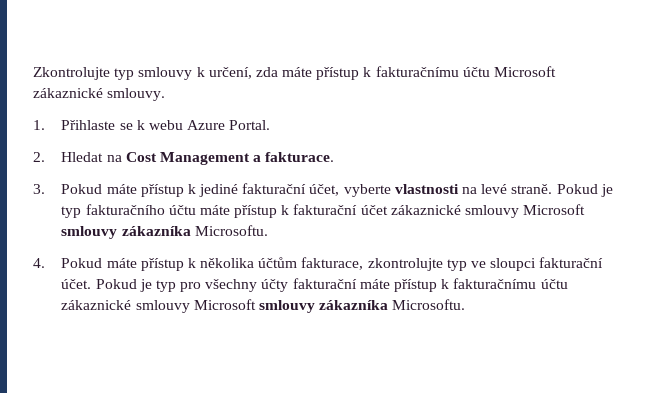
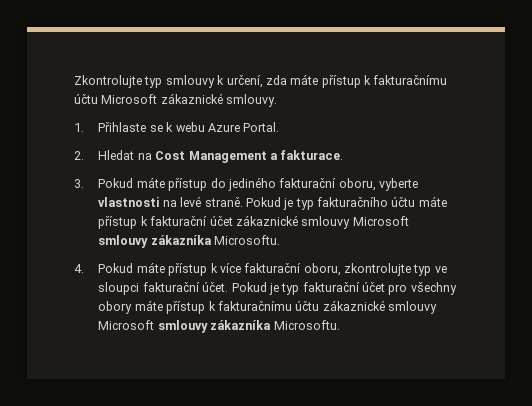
[187,183,340,197] k jediné fakturační účet, -> [210,177,376,191] do jediného fakturační oboru,
[200,257,364,270] několika účtům fakturace, -> [219,263,341,276] více fakturační oboru,
[180,278,357,292] pro všechny účty fakturační -> [302,282,457,295] [98,301,133,314] fakturační účet pro všechny obory

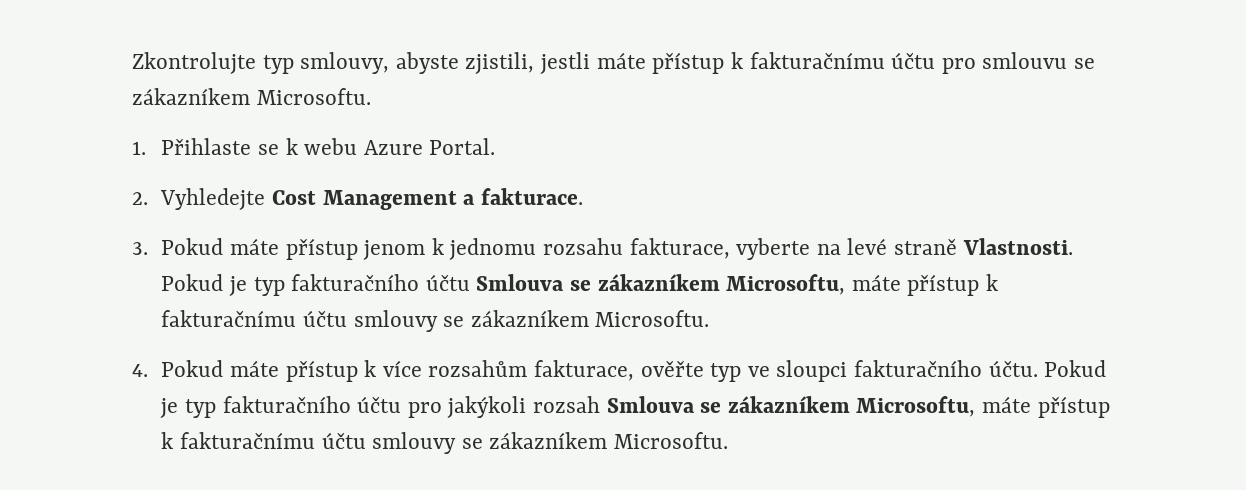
[165,74,448,88] [74,93,278,107] smlouvy k určení, zda máte přístup k fakturačnímu účtu Microsoft zákaznické smlouvy. -> [300,52,1095,74] [132,88,371,105] smlouvy, abyste zjistili, jestli máte přístup k fakturačnímu účtu pro smlouvu se zákazníkem Microsoftu.
[98,150,152,160] Hledat na -> [160,188,266,210] Vyhledejte
[210,177,419,191] [98,196,447,210] [98,215,409,229] [98,235,212,248] do jediného fakturační oboru, vyberte vlastnosti na levé straně. Pokud je typ fakturačního účtu máte přístup k fakturační účet zákaznické smlouvy Microsoft smlouvy zákazníka -> [363,238,1073,260] [161,274,999,296] [161,310,589,332] jenom k jednomu rozsahu fakturace, vyberte na levé straně Vlastnosti. Pokud je typ fakturačního účtu Smlouva se zákazníkem Microsoftu, máte přístup k fakturačnímu účtu smlouvy se zákazníkem
[244,263,412,276] fakturační oboru, zkontrolujte -> [428,360,704,381] rozsahům fakturace, ověřte
[142,282,457,295] [98,300,438,314] [98,320,272,333] fakturační účet. Pokud je typ fakturační účet pro všechny obory máte přístup k fakturačnímu účtu zákaznické smlouvy Microsoft smlouvy zákazníka -> [854,360,1107,377] [160,396,1110,418] [161,432,608,454] fakturačního účtu. Pokud je typ fakturačního účtu pro jakýkoli rozsah Smlouva se zákazníkem Microsoftu, máte přístup k fakturačnímu účtu smlouvy se zákazníkem

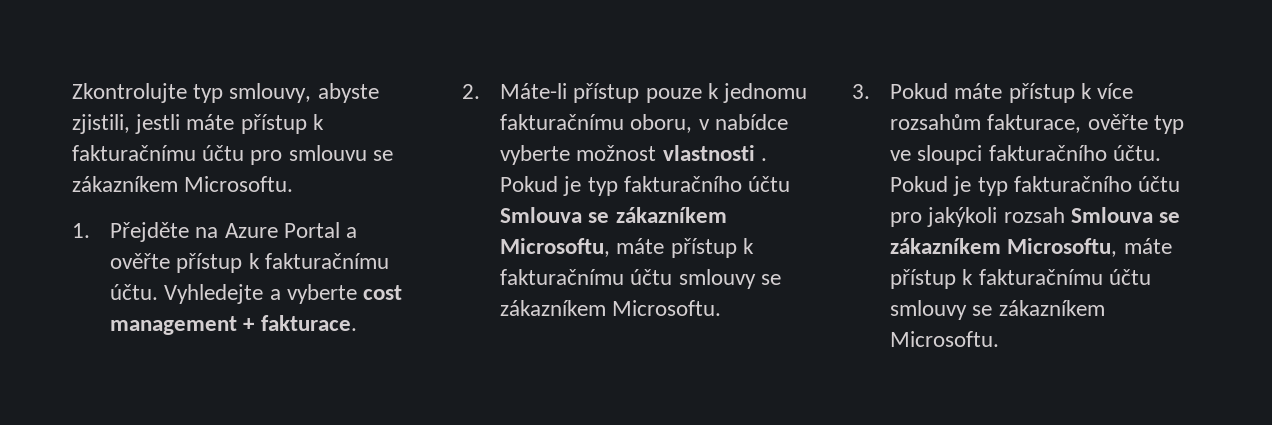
[161,138,496,155] [132,188,583,210] [132,238,1073,260] Přihlaste se k webu Azure Portal. // 2. Vyhledejte Cost Management a fakturace. // 3. Pokud máte přístup jenom k jednomu rozsahu fakturace, vyberte na levé straně Vlastnosti. -> [110,222,358,242] [110,253,389,273] [110,284,403,304] [110,315,357,335] [462,83,808,103] [500,114,788,133] [500,145,767,165] Přejděte na Azure Portal a ověřte přístup k fakturačnímu účtu. Vyhledejte a vyberte cost management + fakturace. // 2. Máte-li přístup pouze k jednomu fakturačnímu oboru, v nabídce vyberte možnost vlastnosti .
[132,364,148,377] 4. -> [852,84,870,99] 3.

